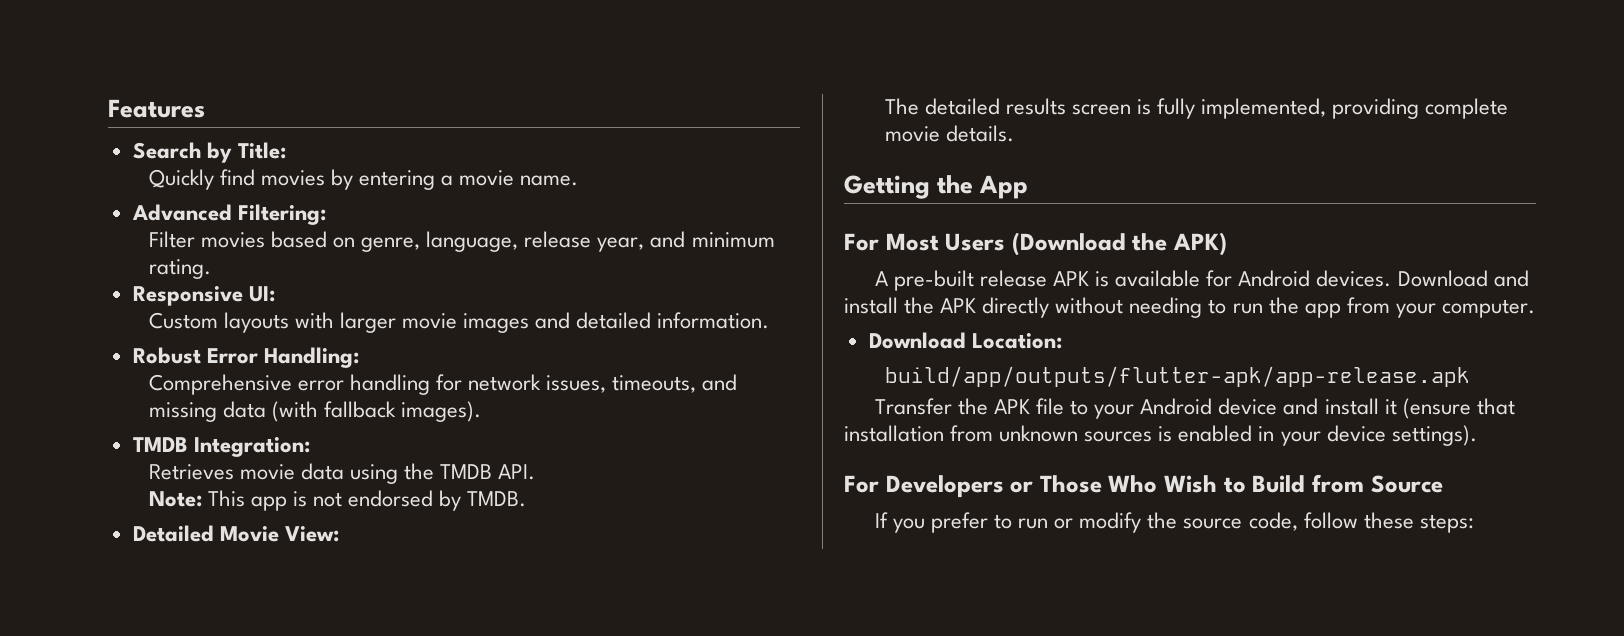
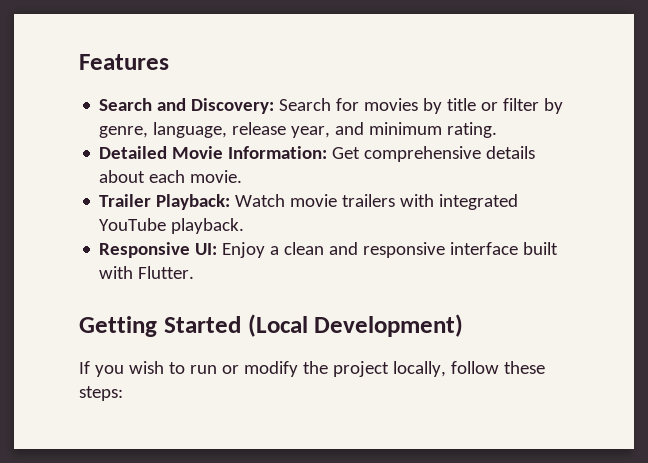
[206,142,286,163] [148,169,579,190] [131,204,326,225] [148,231,356,248] by Title: // Quickly find movies by entering a movie name. // Advanced Filtering: // Filter movies based on -> [157,98,564,114] and Discovery: Search for movies by title or filter by
[132,286,275,306] [148,312,770,333] [132,347,359,368] [148,374,738,395] [148,401,482,422] [132,437,310,457] [148,463,536,484] [148,490,527,511] [132,525,339,542] [884,98,1509,119] [884,125,1014,142] [844,175,1029,199] [844,232,1228,256] [874,270,1529,291] [844,297,1535,318] [868,332,1062,349] [884,366,1470,387] [874,398,1515,419] [844,425,1477,446] [844,474,1443,498] Responsive UI: // Custom layouts with larger movie images and detailed information. // Robust Error Handling: // Comprehensive error handling for network issues, timeouts, and missing data (with fallback images). // TMDB Integration: // Retrieves movie data using the TMDB API. // Note: This app is not endorsed by TMDB. // Detailed Movie View: // The detailed results screen is fully implemented, providing complete movie details. // Getting the App // For Most Users (Download the APK) // A pre-built release APK is available for Android devices. Download and install the APK directly without needing to run the app from your computer. // Download Location: // build/app/outputs/flutter-apk/app-release.apk // Transfer the APK file to your Android device and install it (ensure that installation from unknown sources is enabled in your device settings). // For Developers or Those Who Wish to Build from Source -> [99,146,536,162] [99,170,243,183] [99,194,519,210] [99,218,245,234] [99,242,559,258] [99,266,195,279] [79,314,464,337] Detailed Movie Information: Get comprehensive details about each movie. // Trailer Playback: Watch movie trailers with integrated YouTube playback. // Responsive UI: Enjoy a clean and responsive interface built with Flutter. // Getting Started (Local Development)
[930,512,988,533] prefer -> [128,361,164,374] wish
[1183,512,1298,531] source code, -> [332,361,446,377] project locally,

